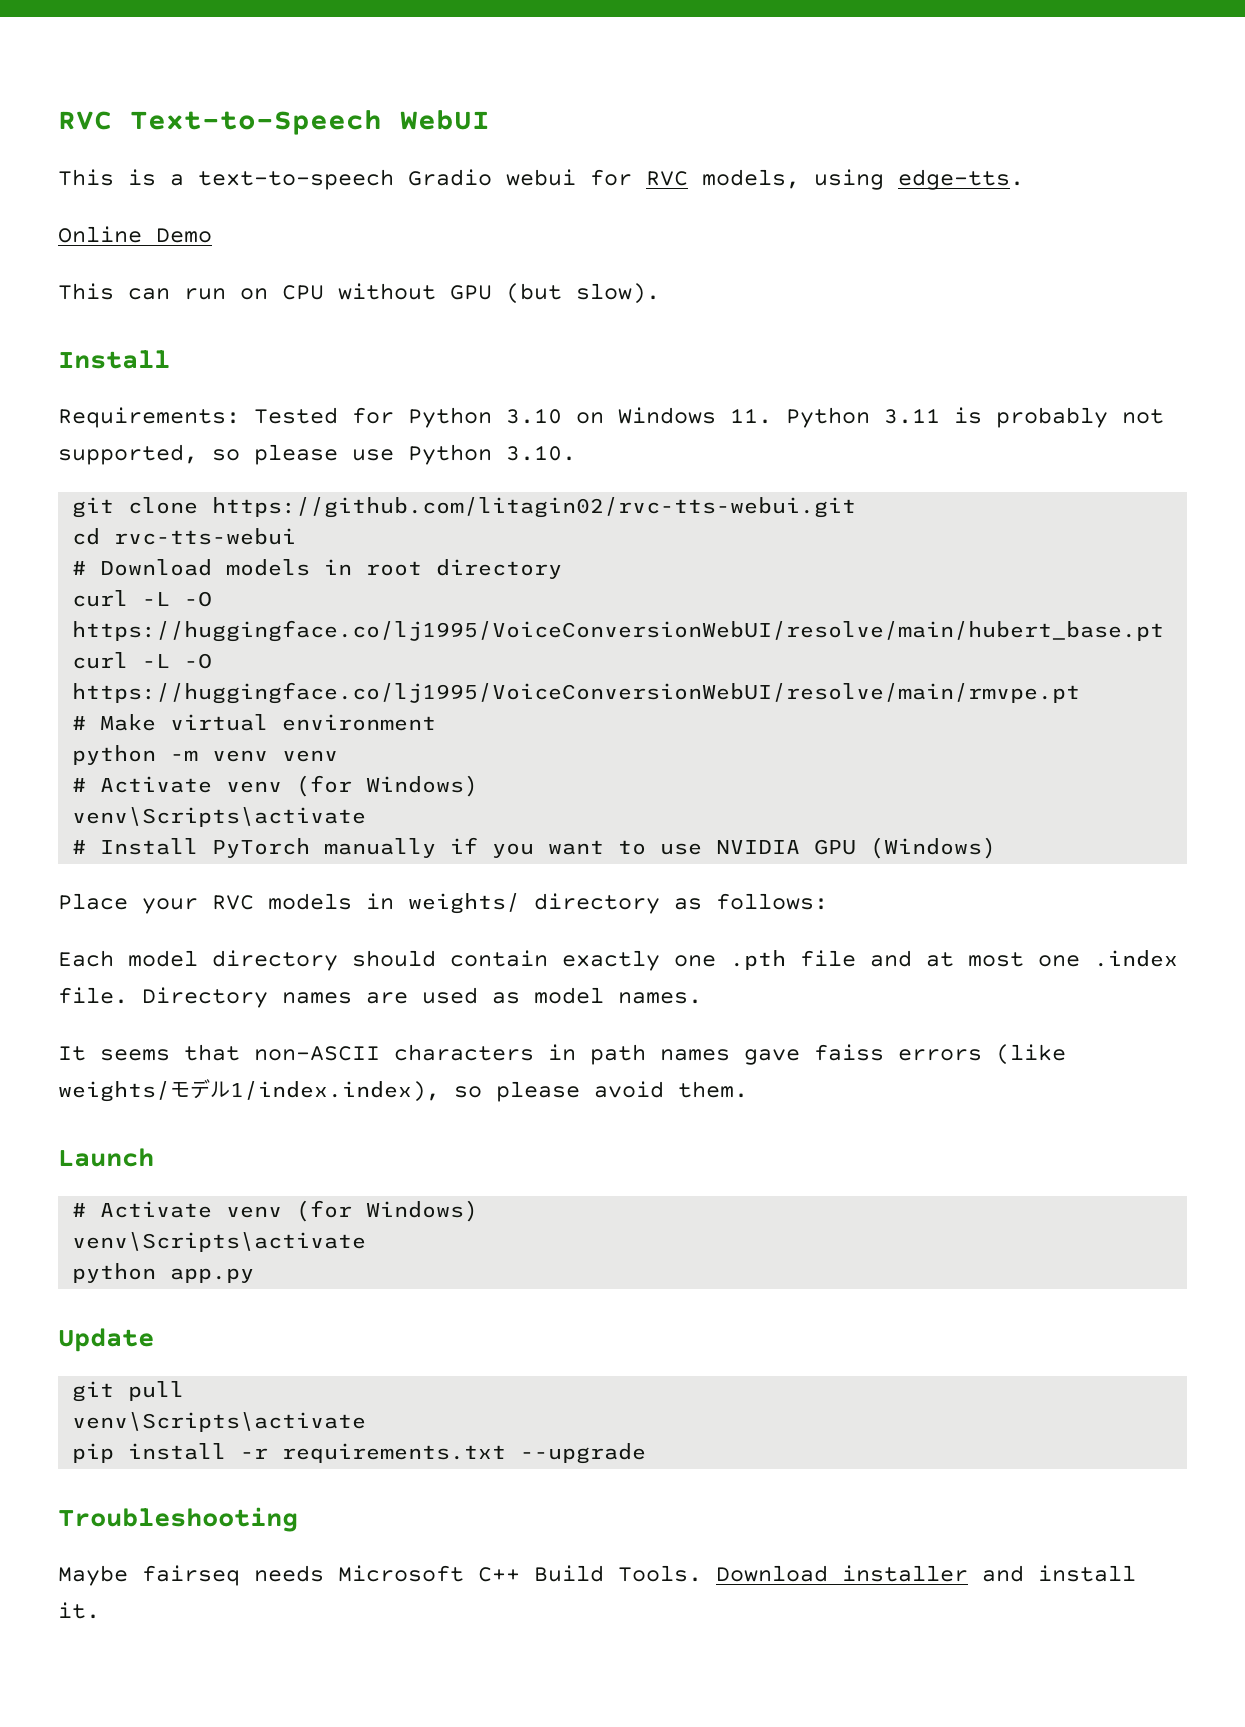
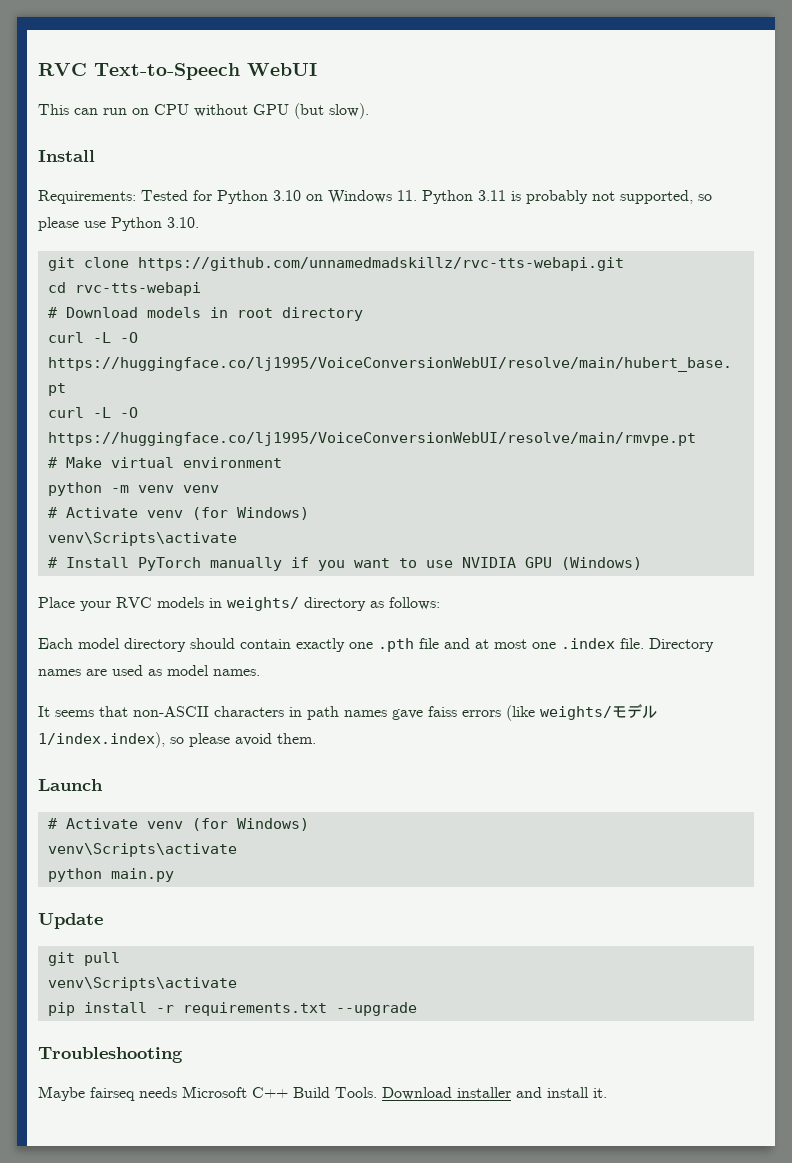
[58,169,1024,190] [58,226,212,243] // This is a text-to-speech Gradio webui for RVC models, using edge-tts. // Online Demo -> (317, 69) none
[212,497,857,518] https://github.com/litagin02/rvc-tts-webui.git -> [137,257,624,271] https://github.com/unnamedmadskillz/rvc-tts-webapi.git
[114,528,297,545] rvc-tts-webui -> [74,282,201,296] rvc-tts-webapi
[170,1268,255,1283] app.py -> [110,868,174,882] main.py

